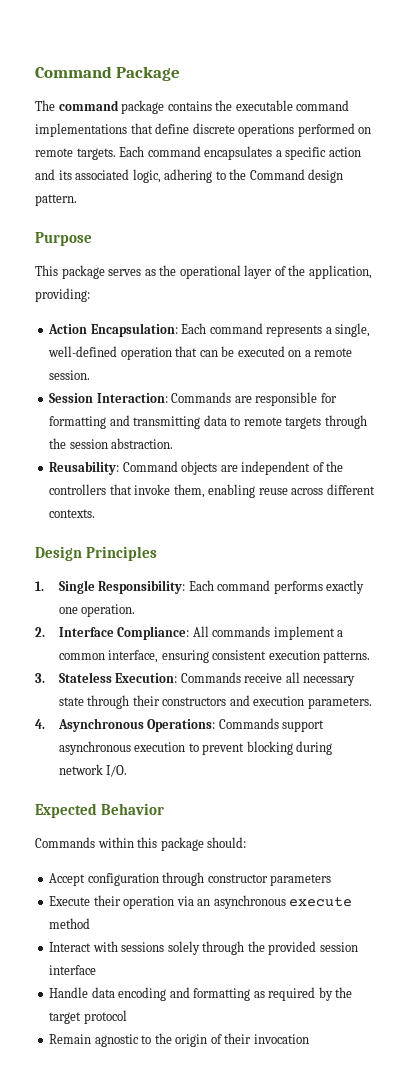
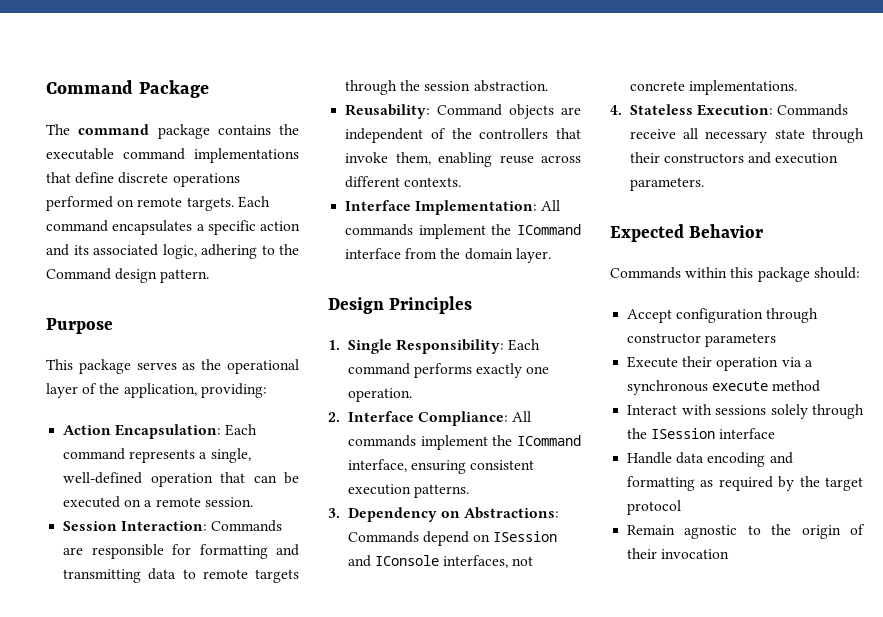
(96, 513) none -> [345,200,561,215] [345,224,581,239] [345,248,551,263] // Interface Implementation: All commands implement the ICommand interface from the domain layer.
[337,630,344,637] [58,653,105,660] a common -> [492,435,581,446] the ICommand
(45, 678) none -> [347,507,560,522] [347,531,558,546] [347,555,534,568] [629,80,797,95] [610,105,622,115] Dependency on Abstractions: Commands depend on ISession and IConsole interfaces, not concrete implementations. // 4.
[35,718,325,732] [58,741,333,755] [58,764,128,777] // 4. Asynchronous Operations: Commands support asynchronous execution to prevent blocking during network I/O. -> (704, 184) none
[197,895,286,909] an asynchronous -> [804,360,813,367] [627,380,709,395] a synchronous
[268,941,358,955] provided session -> [651,428,716,439] ISession

